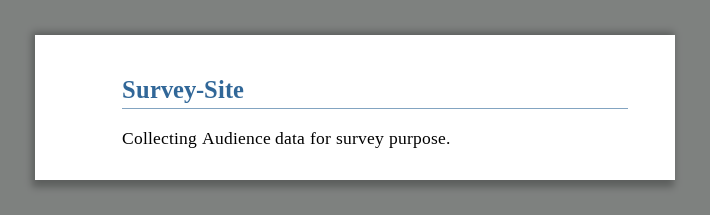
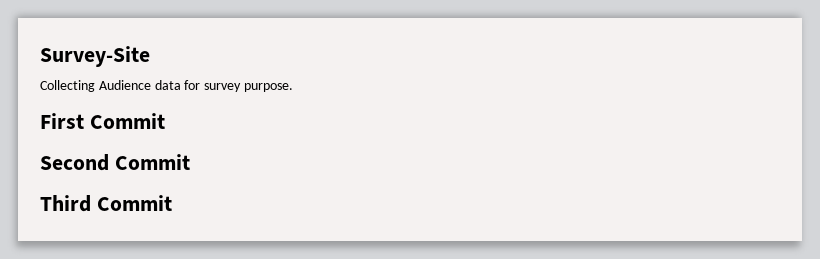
(450, 142) none -> [40,113,165,129] [40,154,190,171] [40,195,172,212] // First Commit // Second Commit // Third Commit

